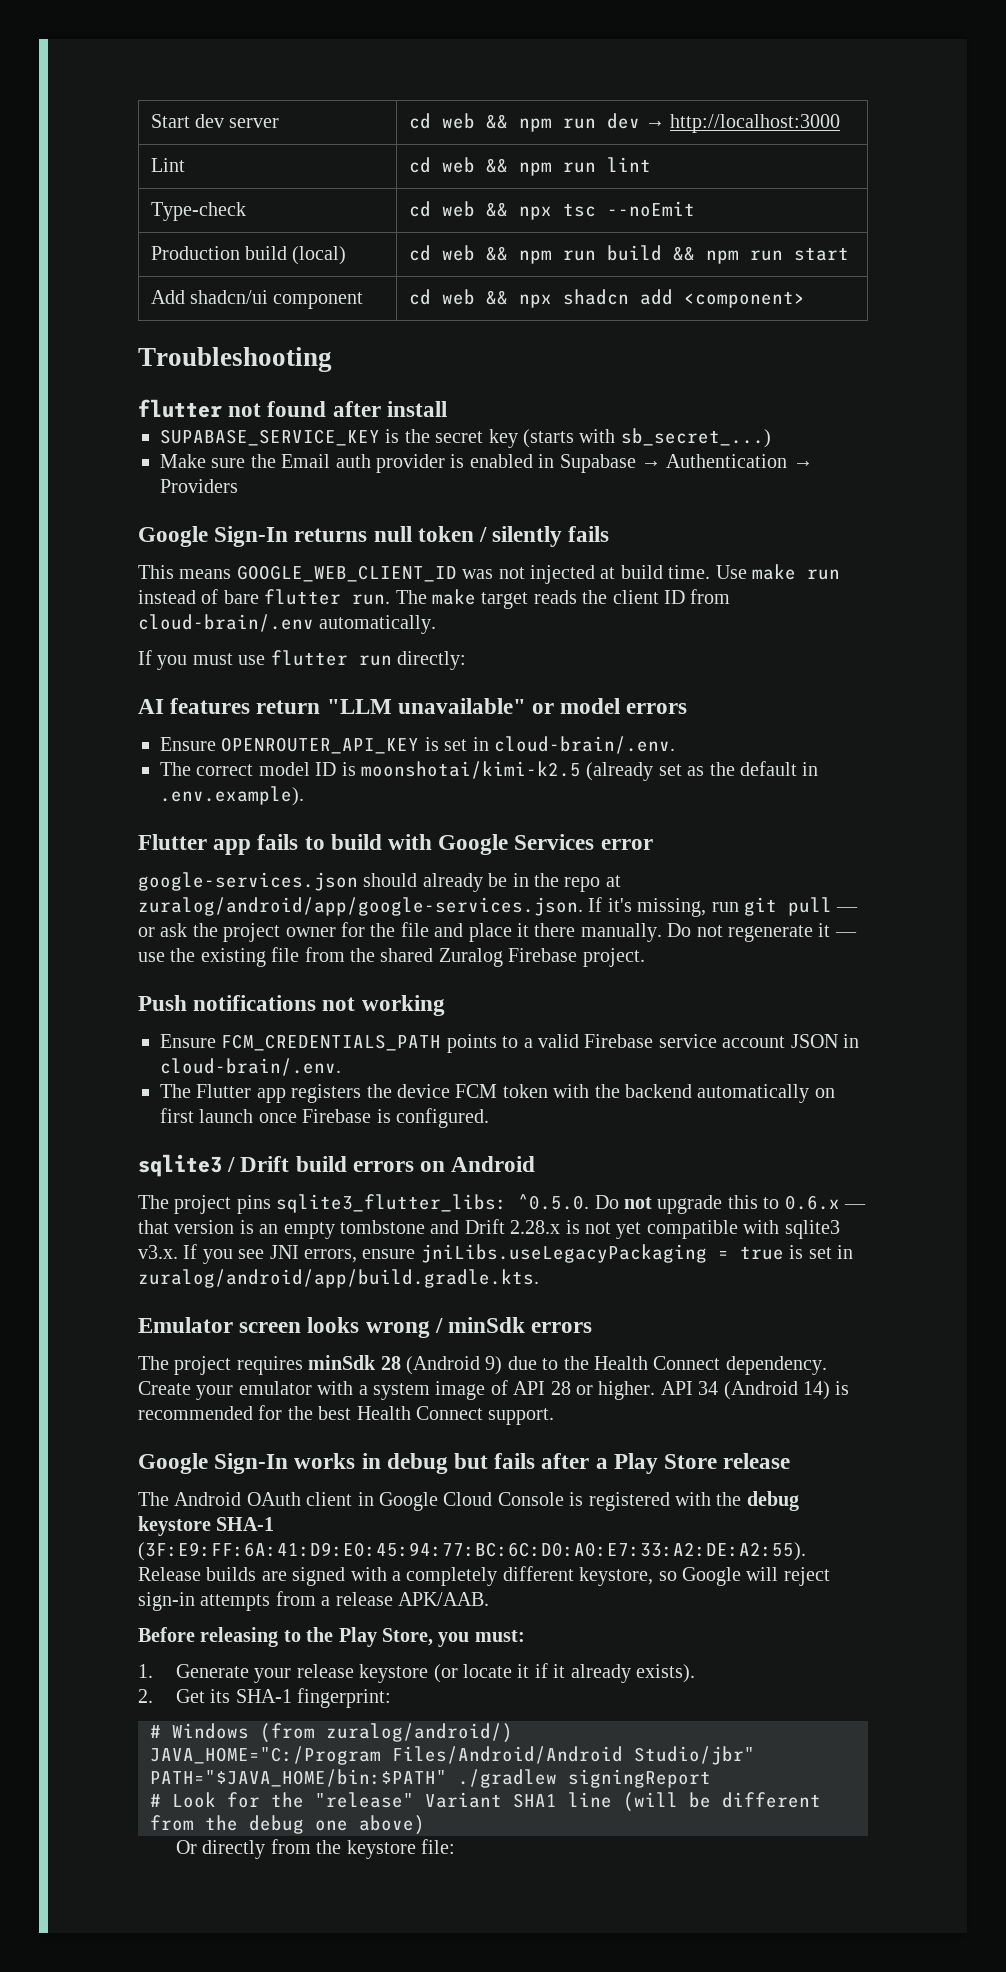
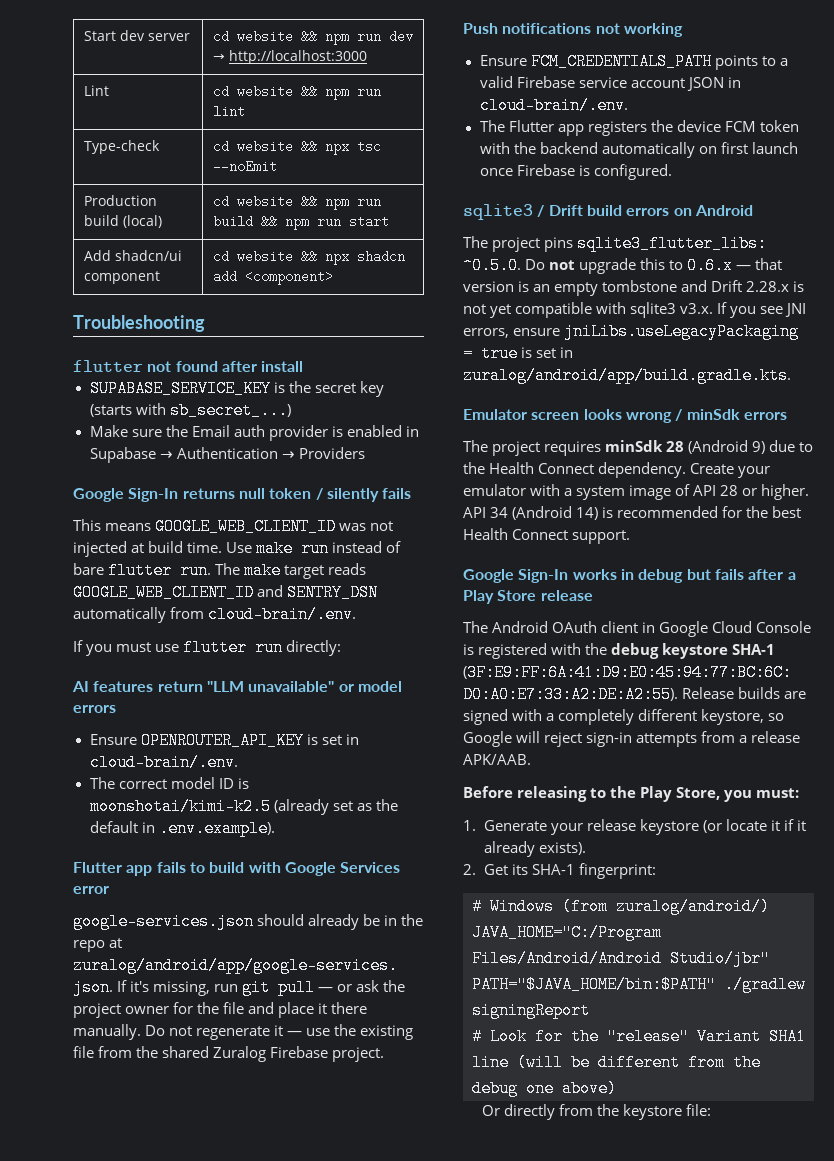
[441,113,475,129] web -> [236,30,293,43] website
[441,157,475,173] web -> [236,85,293,98] website
[441,201,475,217] web -> [236,140,293,153] website
[441,245,475,261] web -> [236,195,293,208] website
[441,289,475,305] web -> [236,250,293,263] website
[582,589,731,604] [138,614,437,634] the client ID from cloud-brain/.env automatically. -> [73,584,379,601] [73,606,357,623] GOOGLE_WEB_CLIENT_ID and SENTRY_DSN automatically from cloud-brain/.env.

